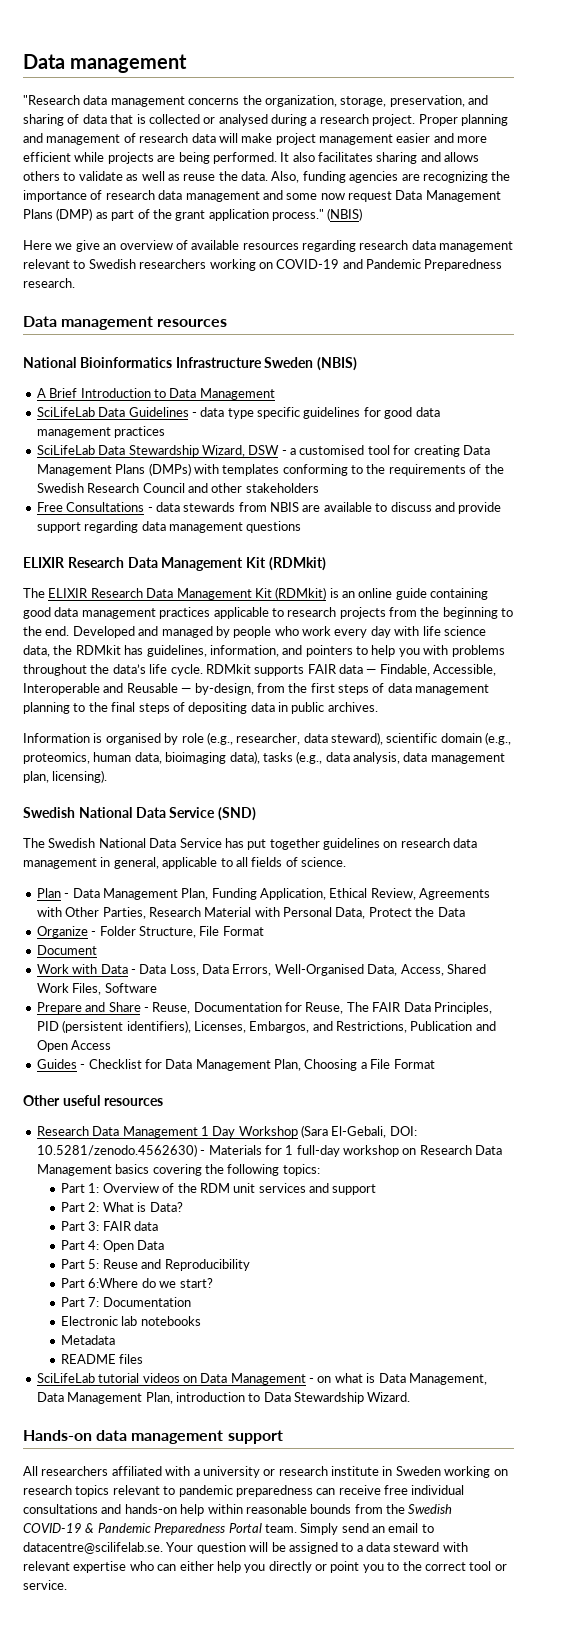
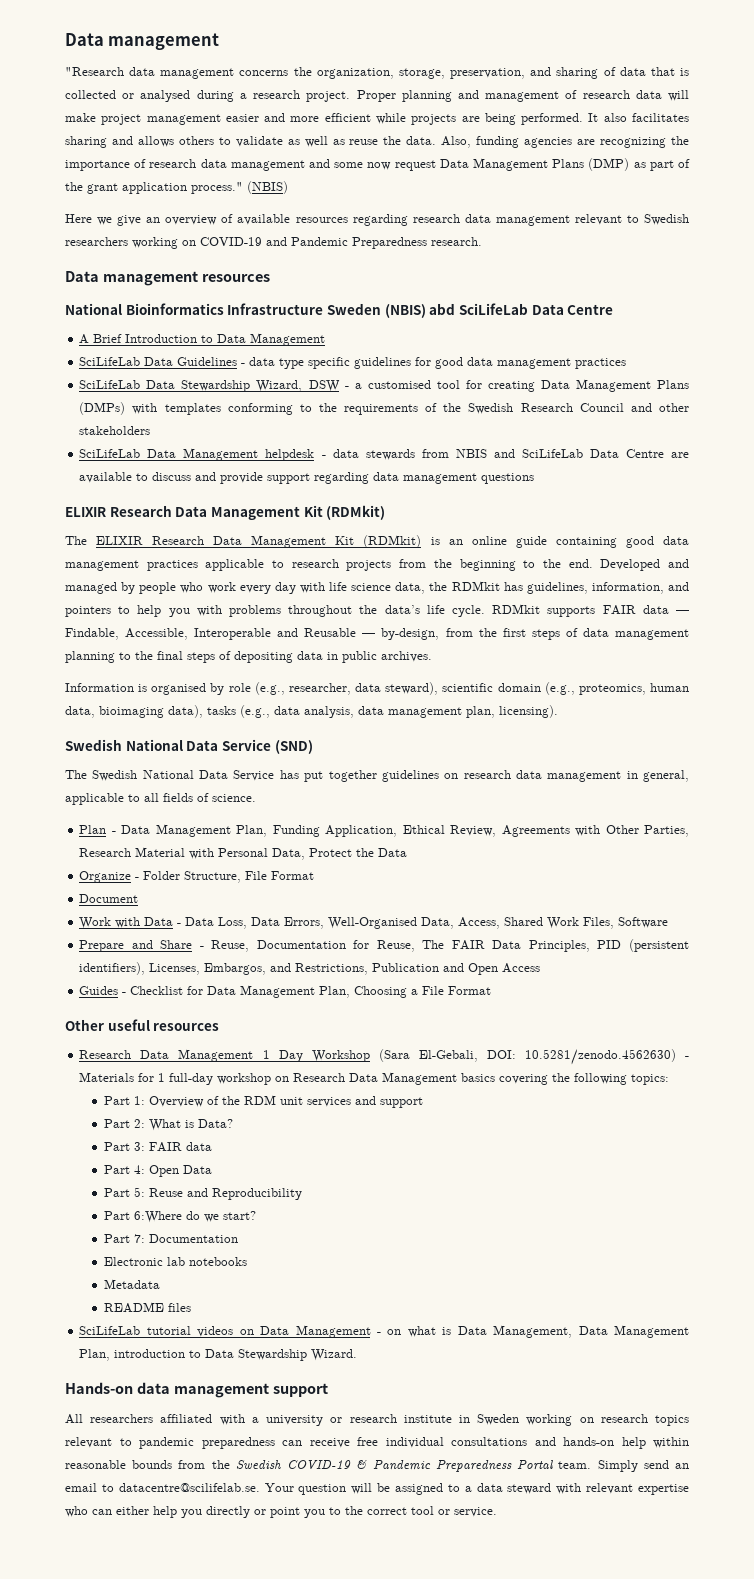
(358, 364) none -> [429,303,614,315] abd SciLifeLab Data Centre
[36,502,145,512] Free Consultations -> [79,448,315,461] SciLifeLab Data Management helpdesk
(299, 507) none -> [493,449,664,458] and SciLifeLab Data Centre

